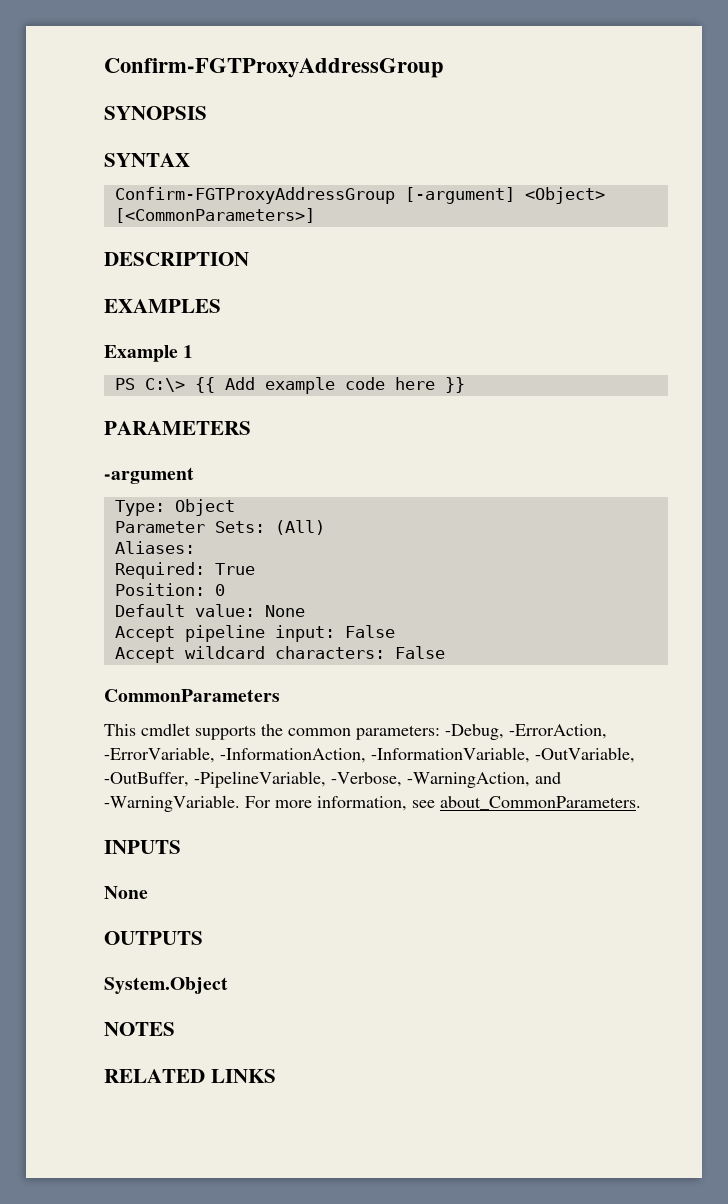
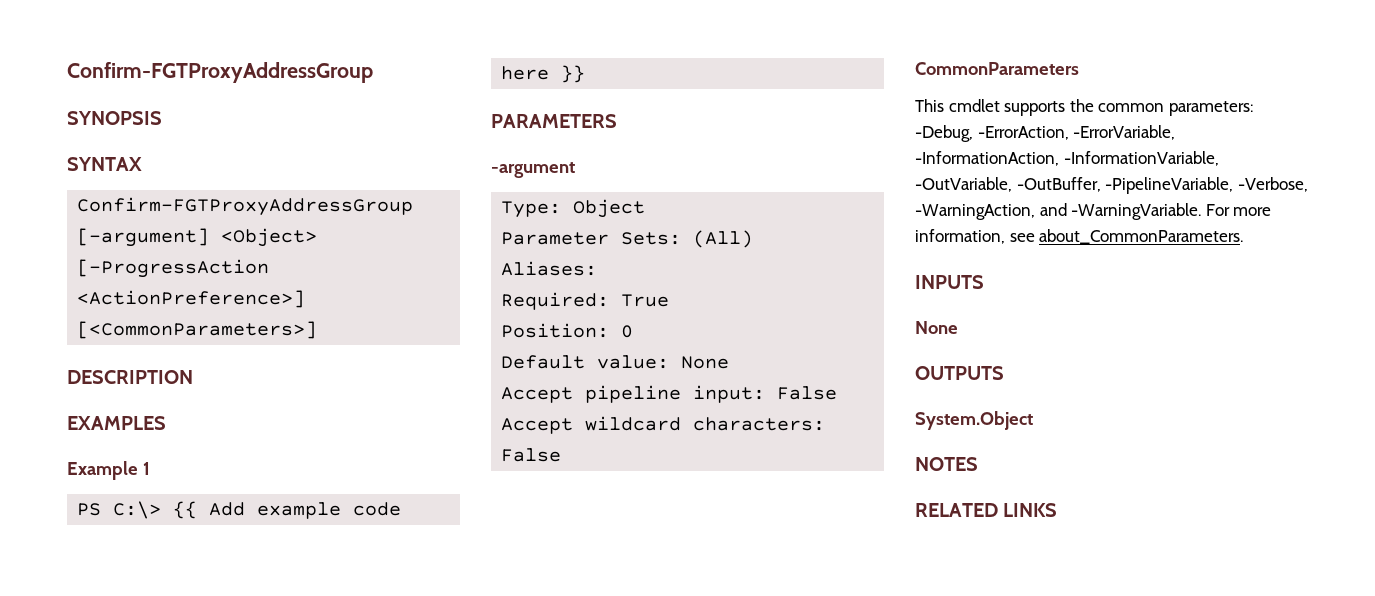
(605, 195) none -> [77,259,270,278] [77,290,306,308] [-ProgressAction <ActionPreference>]

